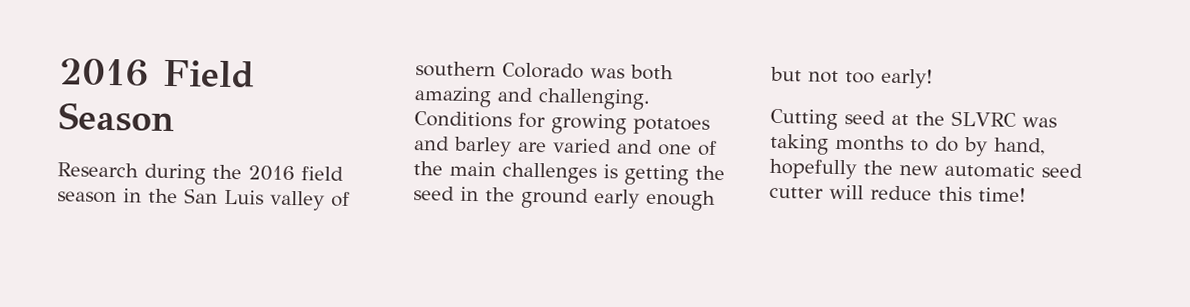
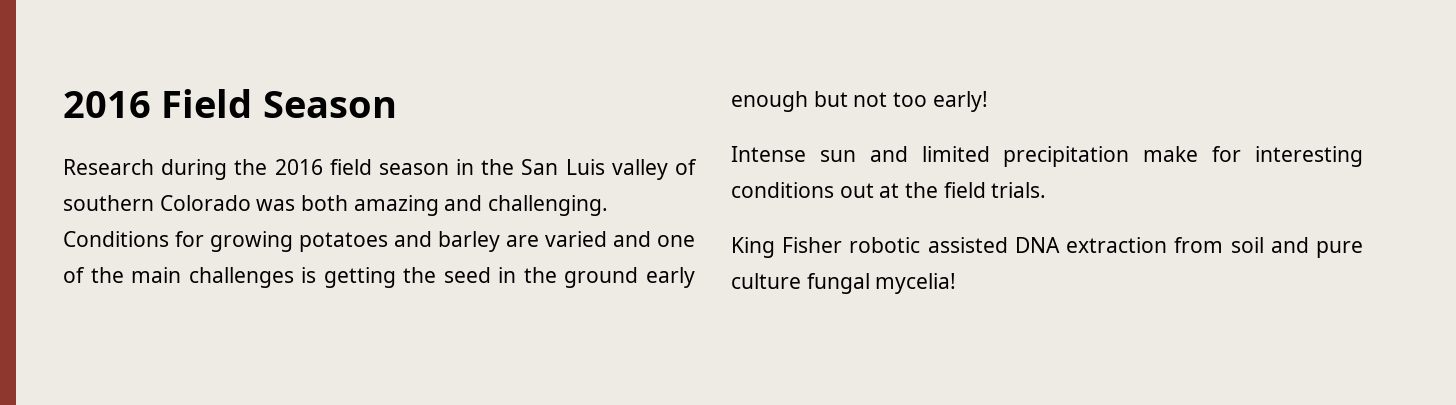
[770,108,1057,130] [770,133,1046,157] [769,158,1083,180] [769,184,1026,203] Cutting seed at the SLVRC was taking months to do by hand, hopefully the new automatic seed cutter will reduce this time! -> [731,146,1363,167] [731,182,1047,198] [731,237,1363,258] [731,273,957,294] Intense sun and limited precipitation make for interesting conditions out at the field trials. // King Fisher robotic assisted DNA extraction from soil and pure culture fungal mycelia!

